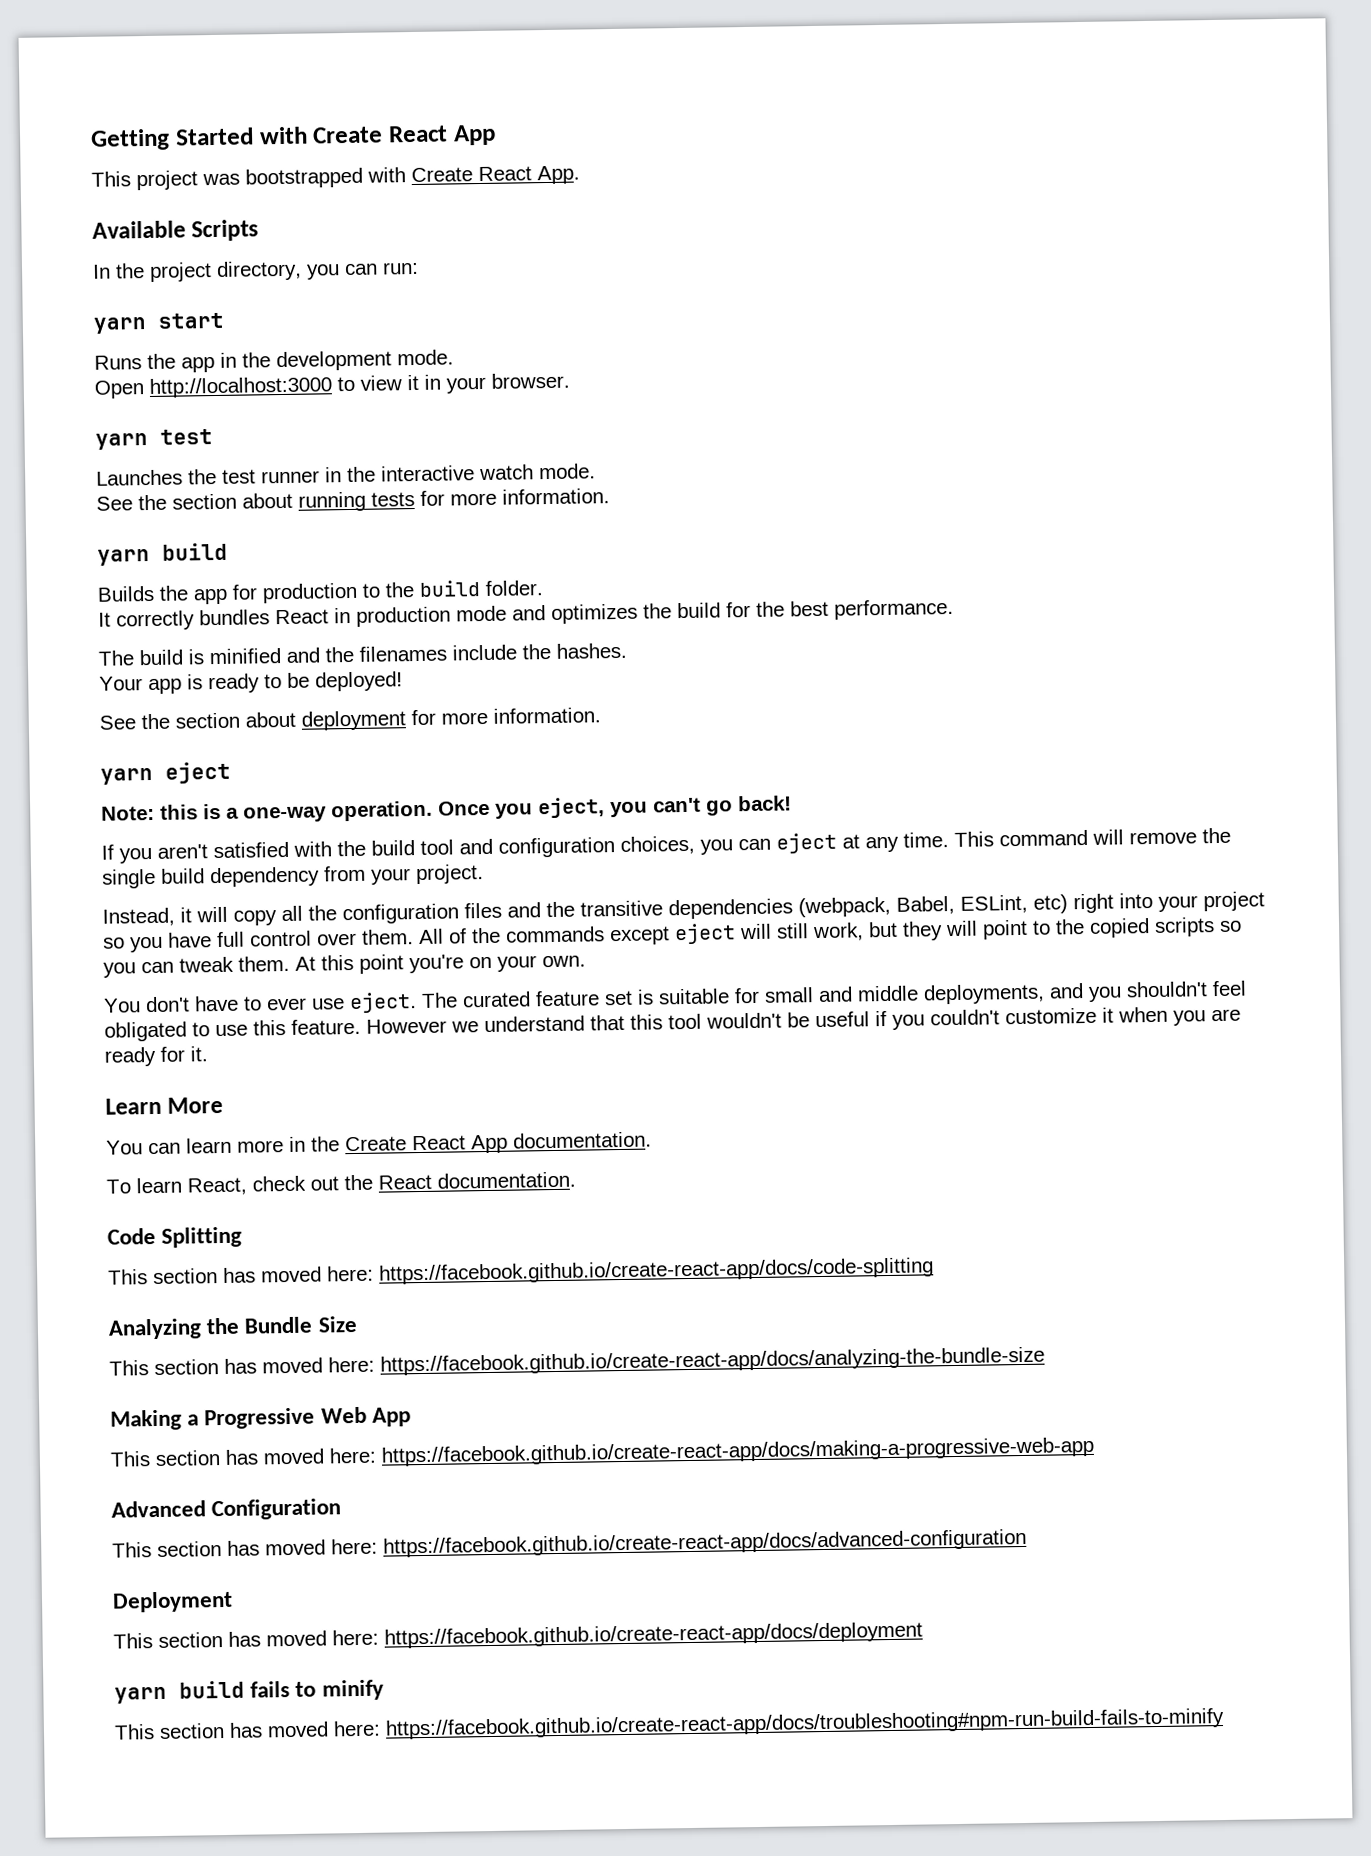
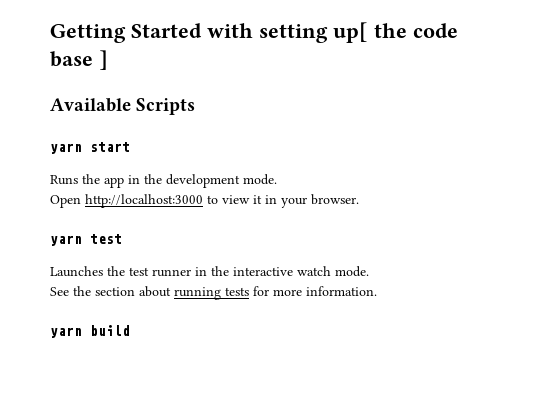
[312,124,496,146] [91,165,580,191] [92,219,260,242] [92,260,419,282] Create React App // This project was bootstrapped with Create React App. // Available Scripts // In the project directory, you can run: -> [259,22,458,43] [50,50,108,70] [50,98,196,115] setting up[ the code base ] // Available Scripts
[97,580,543,605] [98,598,954,631] [98,642,627,666] [99,671,403,695] [99,707,601,731] [100,761,231,785] [101,795,792,823] [101,827,1231,864] [102,864,484,889] [102,891,1265,927] [103,917,1242,953] [103,954,586,978] [103,980,1247,1014] [104,1006,1241,1042] [104,1046,208,1067] [105,1096,224,1115] [106,1131,652,1155] [106,1171,576,1196] [107,1226,243,1248] [108,1257,934,1285] [108,1315,358,1340] [109,1346,1045,1376] [110,1406,411,1431] [110,1436,1094,1467] [111,1498,342,1521] [112,1528,1027,1558] [112,1590,233,1613] [113,1621,923,1649] [114,1679,384,1704] [114,1708,1225,1740] // Builds the app for production to the build folder. // It correctly bundles React in production mode and optimizes the build for the best performance. // The build is minified and the filenames include the hashes. // Your app is ready to be deployed! // See the section about deployment for more information. // yarn eject // Note: this is a one-way operation. Once you eject, you can't go back! // If you aren't satisfied with the build tool and configuration choices, you can eject at any time. This command will remove the single build dependency from your project. // Instead, it will copy all the configuration files and the transitive dependencies (webpack, Babel, ESLint, etc) right into your project so you have full control over them. All of the commands except eject will still work, but they will point to the copied scripts so you can tweak them. At this point you're on your own. // You don't have to ever use eject. The curated feature set is suitable for small and middle deployments, and you shouldn't feel obligated to use this feature. However we understand that this tool wouldn't be useful if you couldn't customize it when you are ready for it. // Learn More // You can learn more in the Create React App documentation. // To learn React, check out the React documentation. // Code Splitting // This section has moved here: https://facebook.github.io/create-react-app/docs/code-splitting // Analyzing the Bundle Size // This section has moved here: https://facebook.github.io/create-react-app/docs/analyzing-the-bundle-size // Making a Progressive Web App // This section has moved here: https://facebook.github.io/create-react-app/docs/making-a-progressive-web-app // Advanced Configuration // This section has moved here: https://facebook.github.io/create-react-app/docs/advanced-configuration // Deployment // This section has moved here: https://facebook.github.io/create-react-app/docs/deployment // yarn build fails to minify // This section has moved here: https://facebook.github.io/create-react-app/docs/troubleshooting#npm-run-build-fails-to-minify -> (130, 330) none

